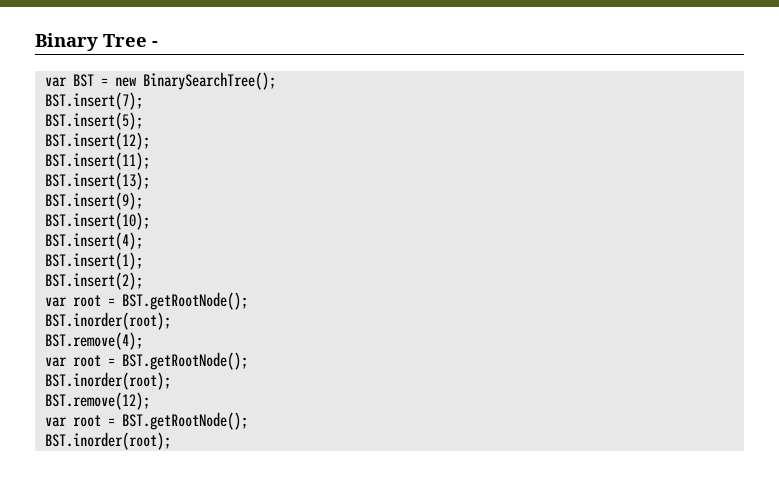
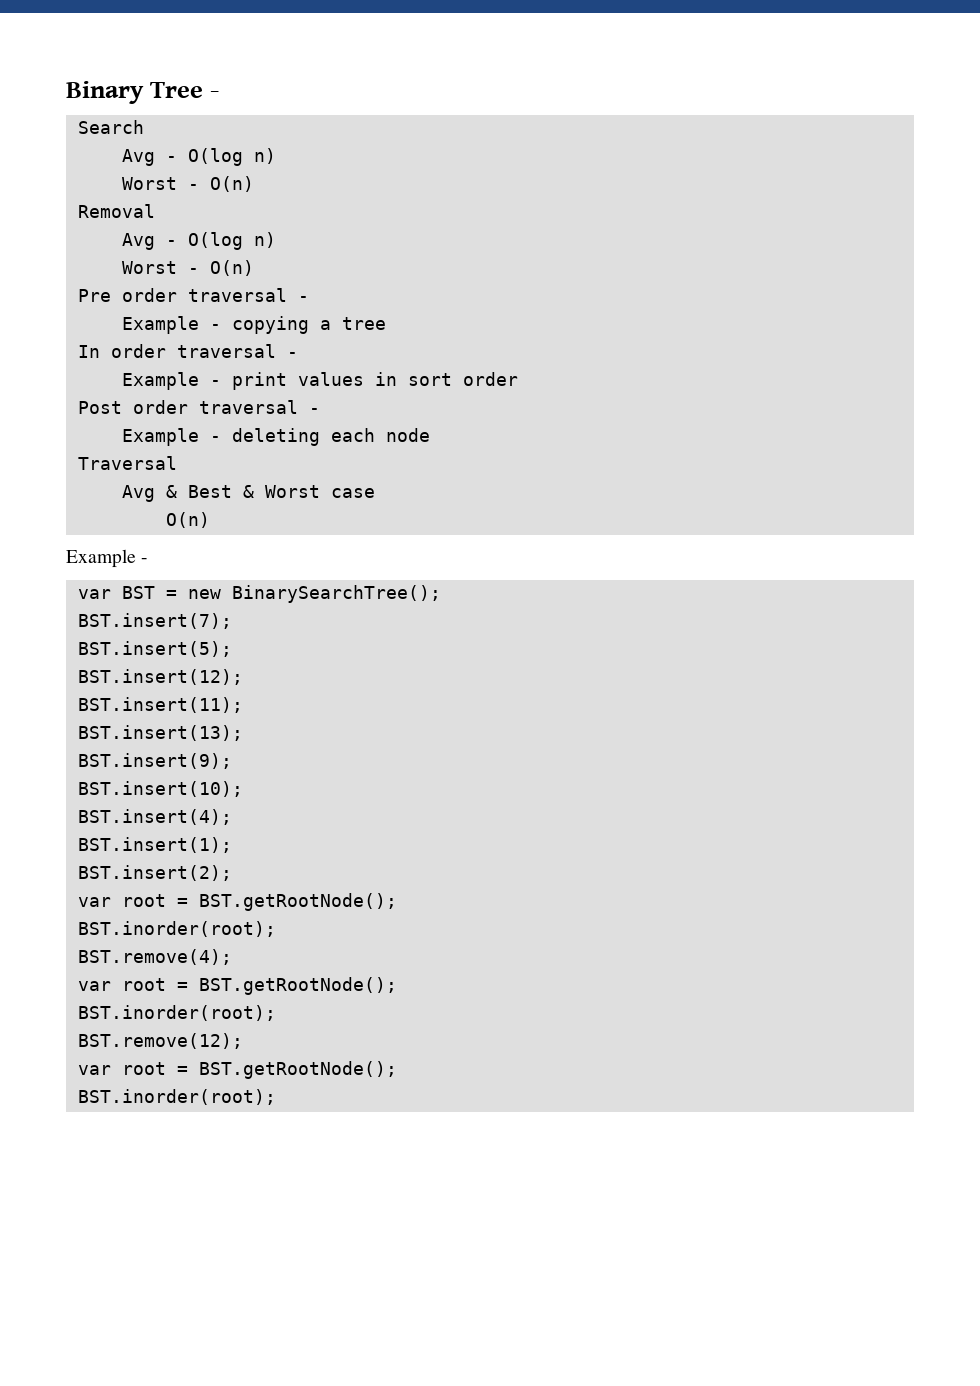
(158, 44) none -> [77,120,144,134] [121,148,276,166] [121,176,254,192] [77,204,155,218] [121,232,276,250] [121,260,254,276] [77,288,309,302] [121,316,386,334] [77,344,298,358] [121,372,518,390] [77,400,320,414] [121,428,430,446] [77,456,177,470] [121,485,375,502] [165,512,210,528] [66,549,149,568] // Search // Avg - O(log n) // Worst - O(n) // Removal // Avg - O(log n) // Worst - O(n) // Pre order traversal - // Example - copying a tree // In order traversal - // Example - print values in sort order // Post order traversal - // Example - deleting each node // Traversal // Avg & Best & Worst case // O(n) // Example -

